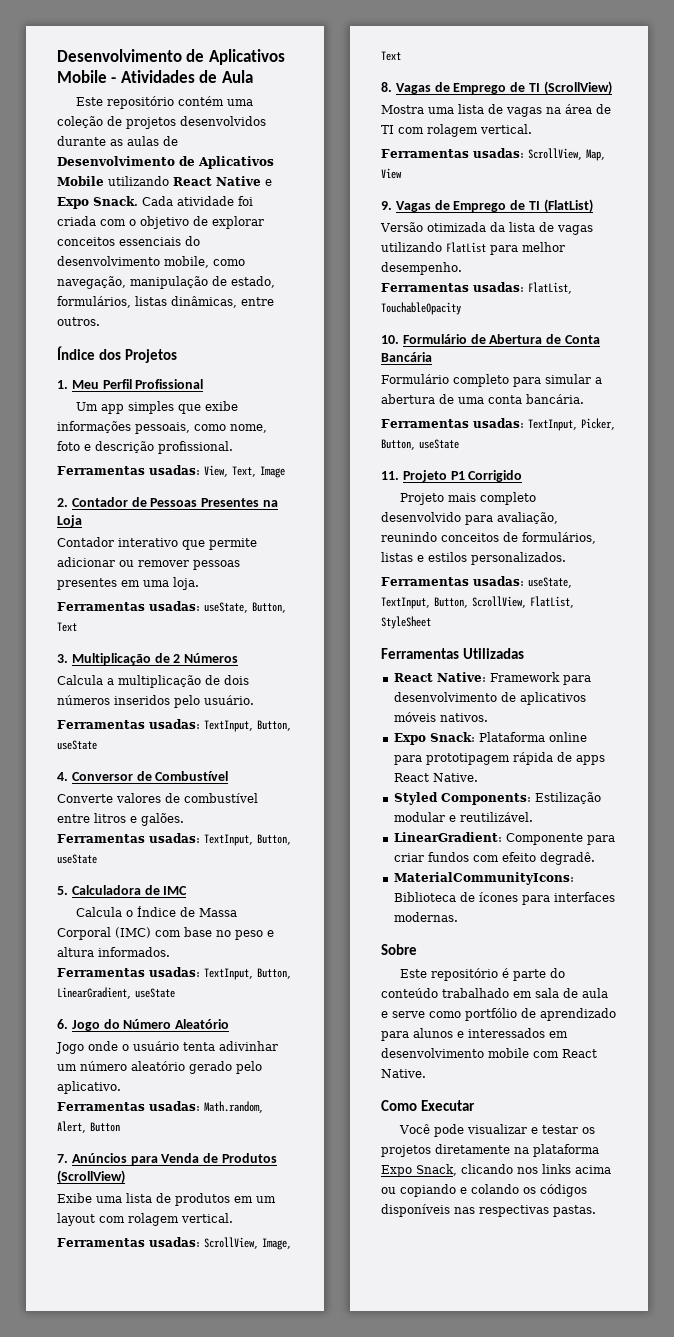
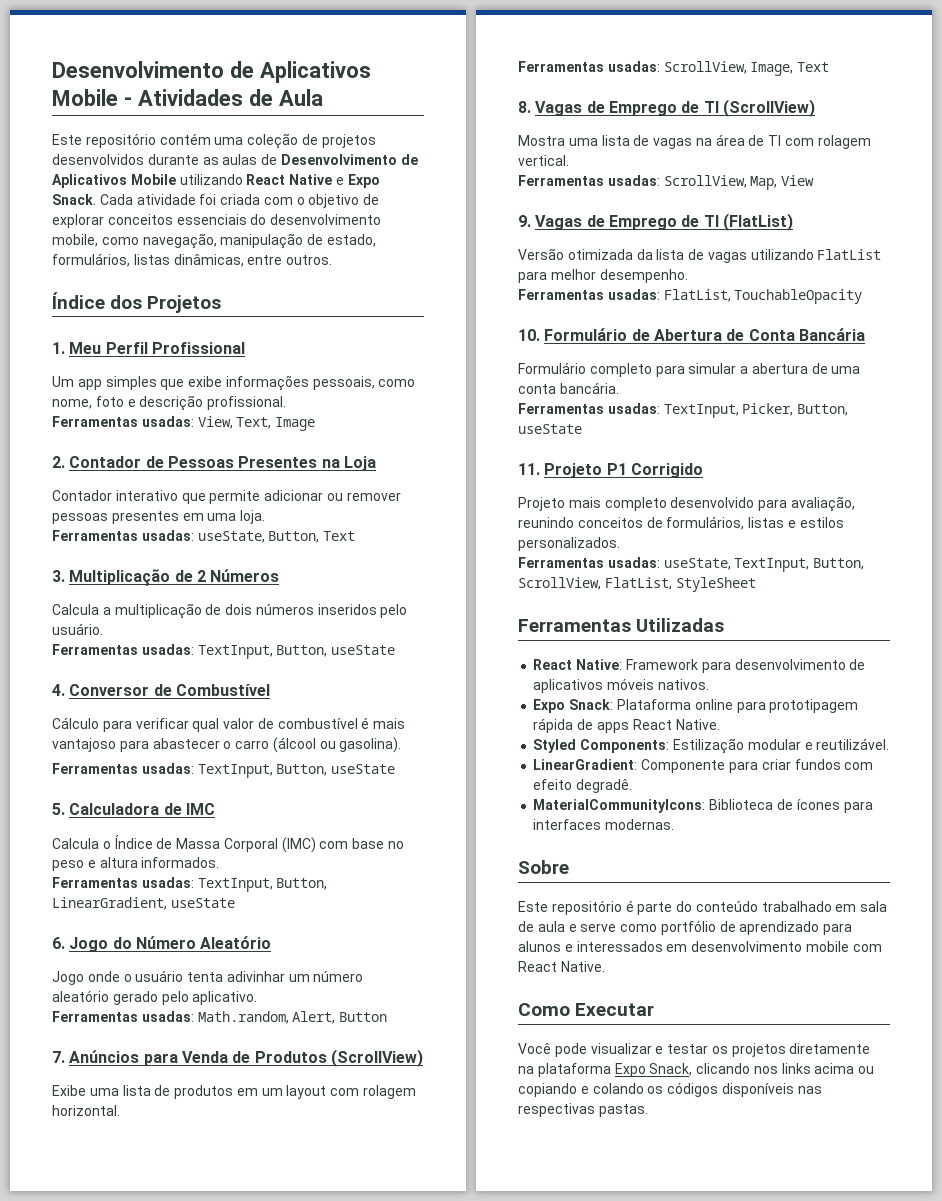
[57,793,258,803] [57,813,184,826] Converte valores de combustível entre litros e galões. -> [52,717,406,732] [52,737,402,753] Cálculo para verificar qual valor de combustível é mais vantajoso para abastecer o carro (álcool ou gasolina).
[181,1213,233,1223] vertical. -> [52,1105,120,1116] horizontal.

